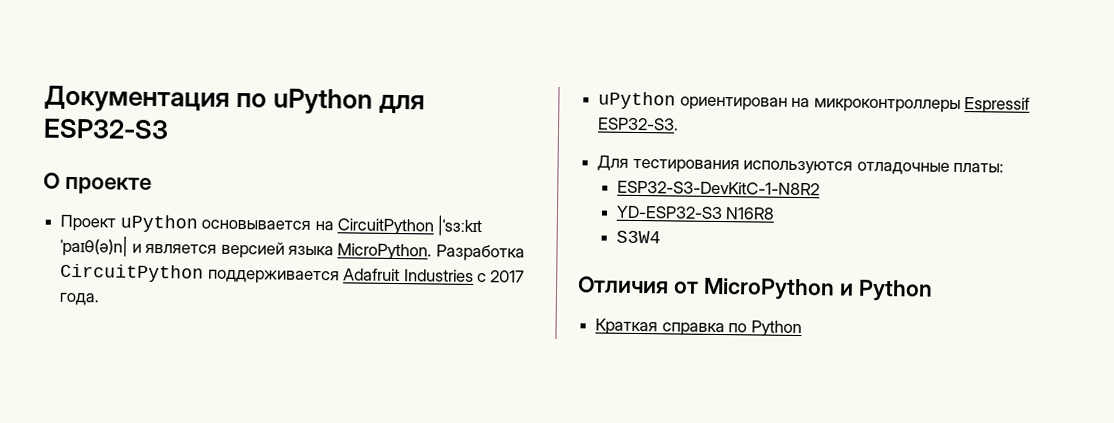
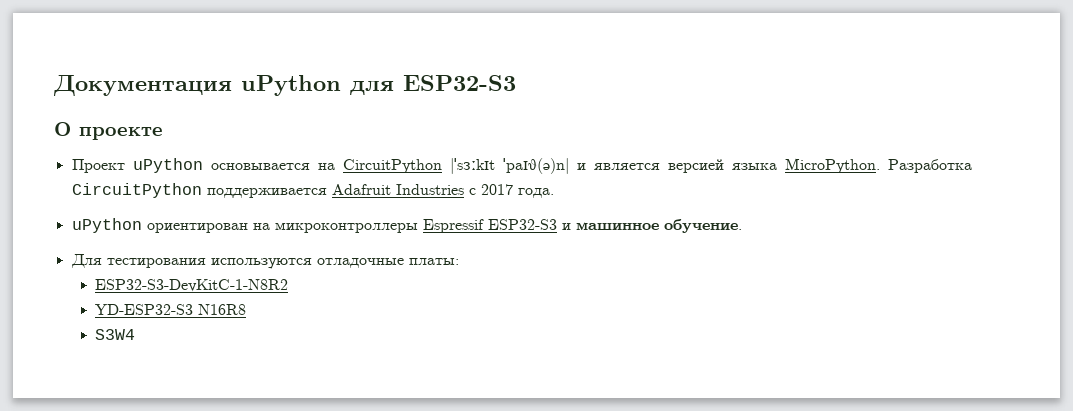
[236,93,268,108] по -> (232, 85) none
[598,117,680,131] ESP32-S3. -> [487,219,742,233] ESP32-S3 и машинное обучение.
[578,276,933,302] [595,318,802,338] // Отличия от MicroPython и Python // Краткая справка по Python -> (136, 334) none

